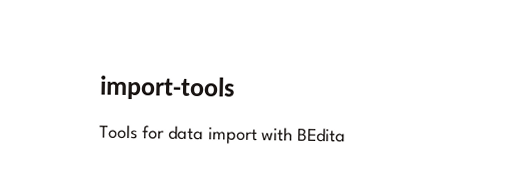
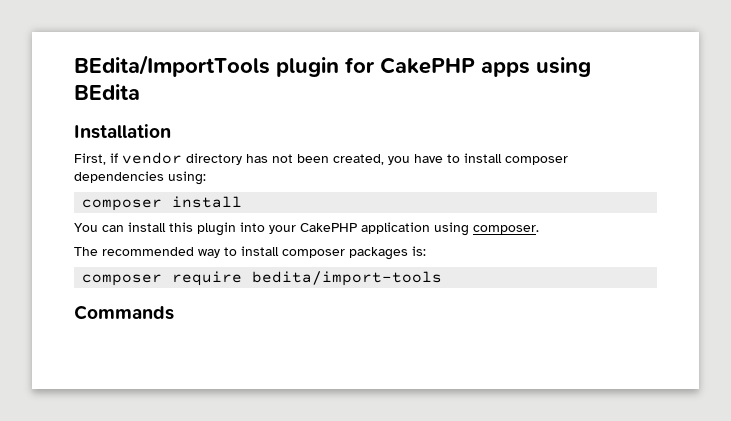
[99,75,235,101] [99,124,347,145] import-tools // Tools for data import with BEdita -> [74,55,591,77] [74,84,140,100] [74,124,171,139] [74,152,568,165] [74,171,206,185] [82,196,243,211] [74,222,539,236] [74,246,426,260] [82,271,443,286] [74,305,174,320] BEdita/ImportTools plugin for CakePHP apps using BEdita // Installation // First, if vendor directory has not been created, you have to install composer dependencies using: // composer install // You can install this plugin into your CakePHP application using composer. // The recommended way to install composer packages is: // composer require bedita/import-tools // Commands

